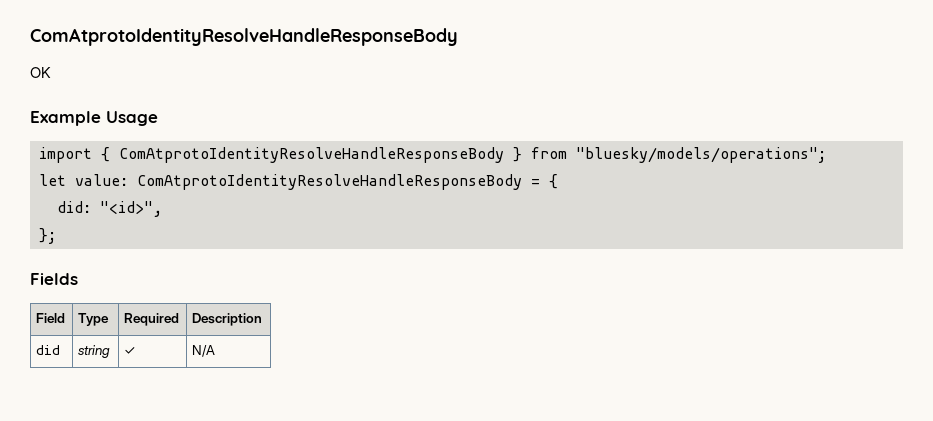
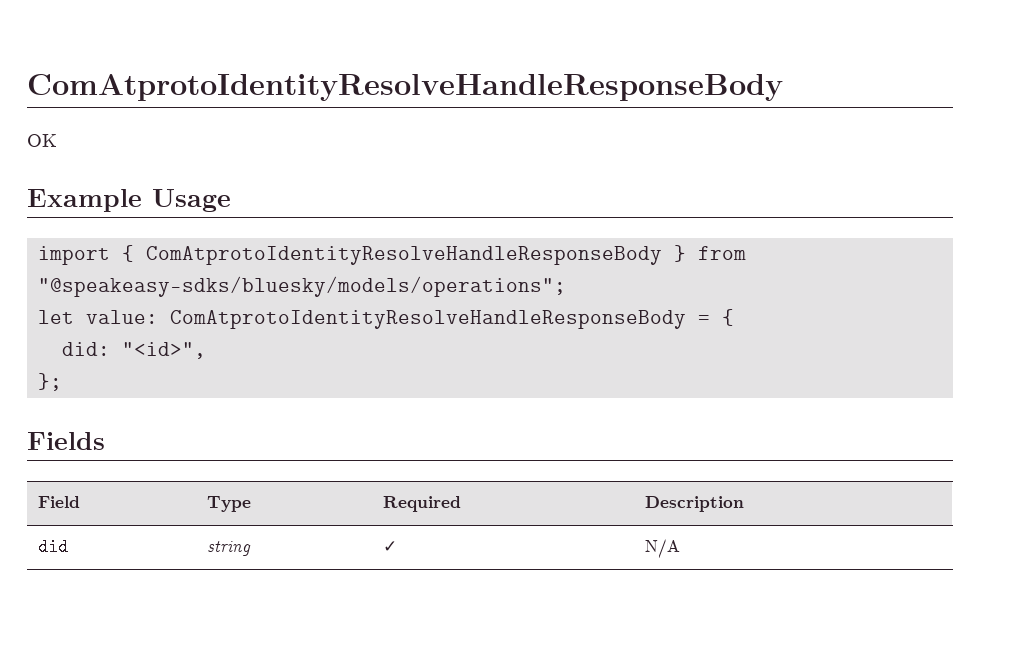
[576,147,826,163] "bluesky/models/operations"; -> [38,276,567,297] "@speakeasy-sdks/bluesky/models/operations";

